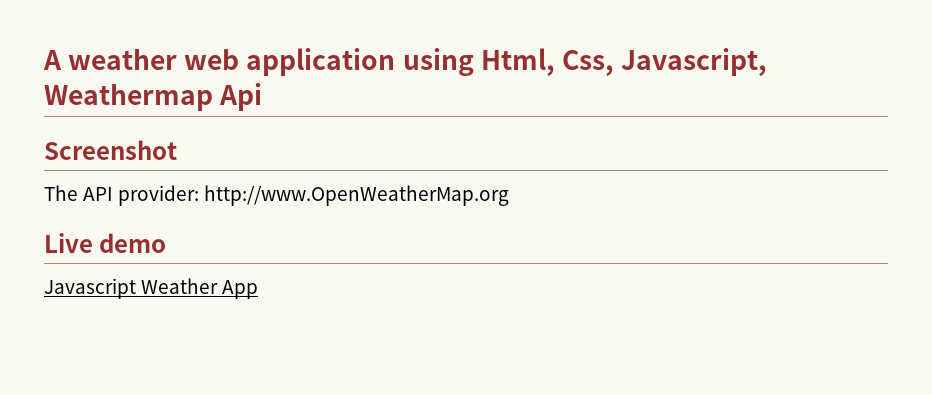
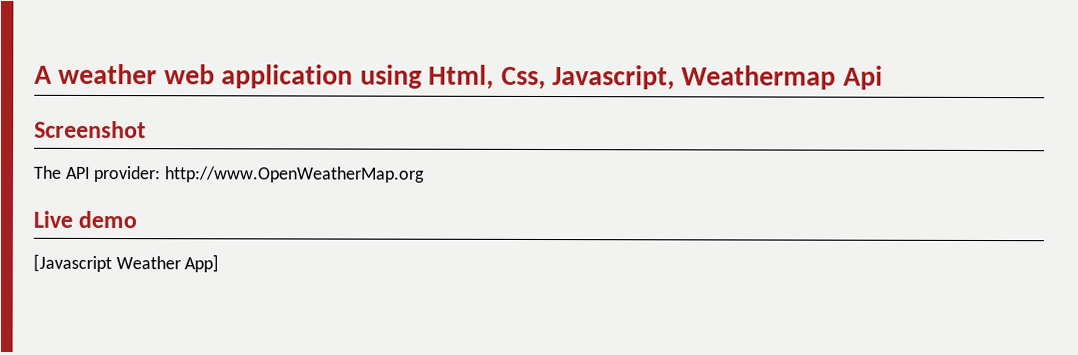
[44,278,259,299] Javascript Weather App -> [33,253,220,273] [Javascript Weather App]

